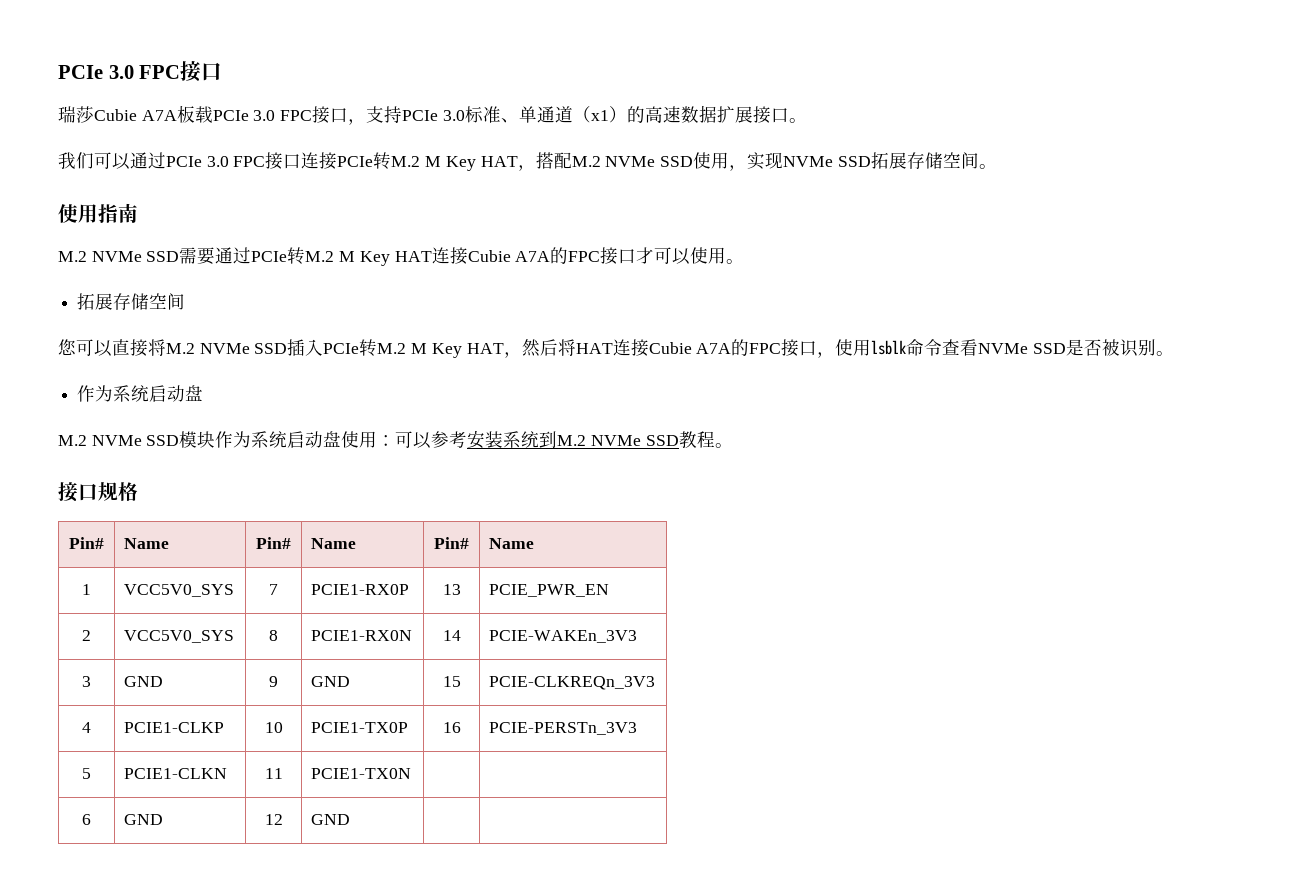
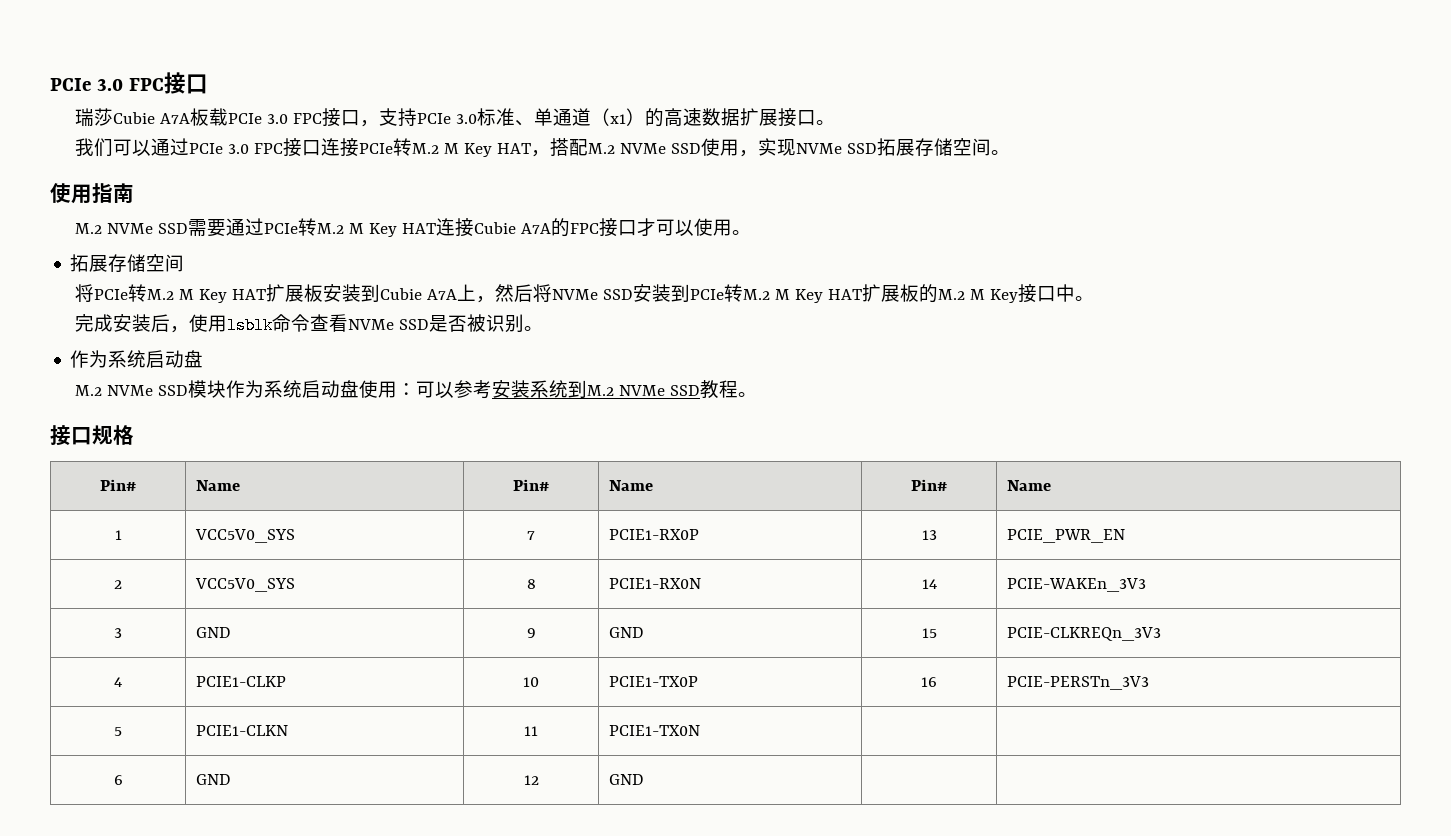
[58,339,818,358] 您可以直接将M.2 NVMe SSD插入PCIe转M.2 M Key HAT，然后将HAT连接Cubie A7A的FPC接口 -> [75,284,1095,303] [75,314,171,332] 将PCIe转M.2 M Key HAT扩展板安装到Cubie A7A上，然后将NVMe SSD安装到PCIe转M.2 M Key HAT扩展板的M.2 M Key接口中。 // 完成安装后

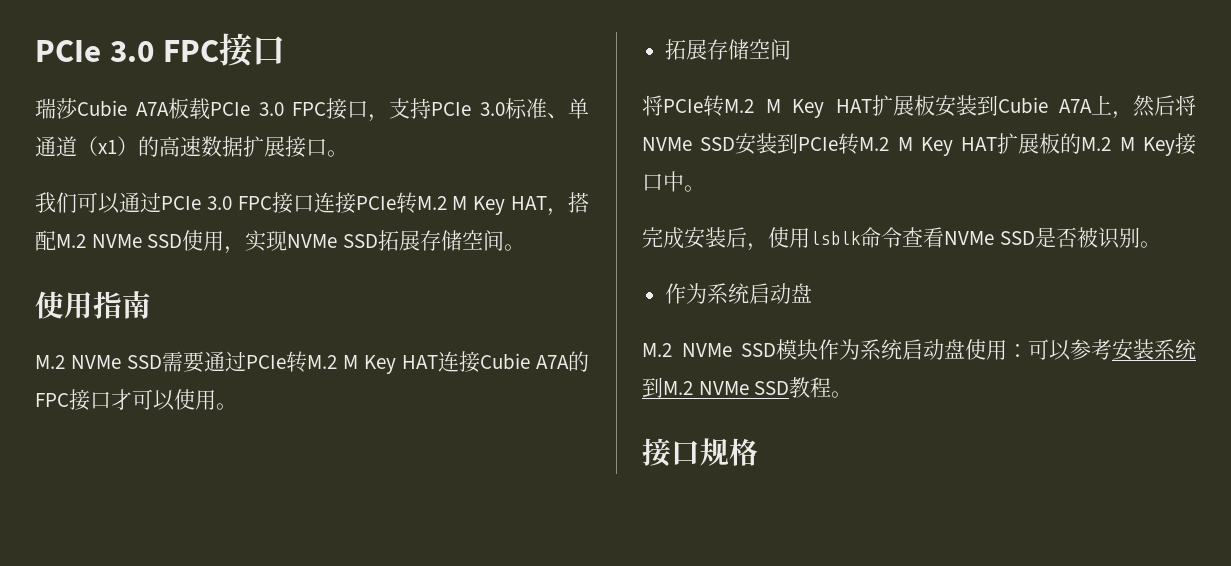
[100,479,136,491] [196,480,241,491] [513,479,549,491] [609,480,654,491] [911,479,947,491] [1007,480,1052,491] [114,530,122,540] [195,529,296,543] [527,531,535,540] [609,529,700,540] [921,530,937,540] [1007,529,1126,543] [114,580,122,589] [195,578,296,592] [526,579,536,589] [609,578,702,589] [921,579,937,589] [1007,578,1147,592] [114,628,122,638] [196,627,232,638] [526,628,536,638] [609,627,645,638] [921,628,937,638] [1007,627,1162,641] [114,677,122,687] [196,676,287,687] [523,677,539,687] [609,676,699,687] [921,677,937,687] [1007,676,1150,690] [114,727,122,736] [196,725,289,736] [524,726,538,736] [609,725,701,736] [113,775,123,785] [196,774,232,785] [523,775,539,785] [609,774,645,785] // Pin# | Name | Pin# | Name | Pin# | Name // 1 | VCC5V0_SYS | 7 | PCIE1-RX0P | 13 | PCIE_PWR_EN // 2 | VCC5V0_SYS | 8 | PCIE1-RX0N | 14 | PCIE-WAKEn_3V3 // 3 | GND | 9 | GND | 15 | PCIE-CLKREQn_3V3 // 4 | PCIE1-CLKP | 10 | PCIE1-TX0P | 16 | PCIE-PERSTn_3V3 // 5 | PCIE1-CLKN | 11 | PCIE1-TX0N | | // 6 | GND | 12 | GND | | -> (758, 452) none

